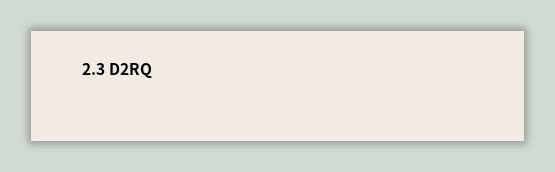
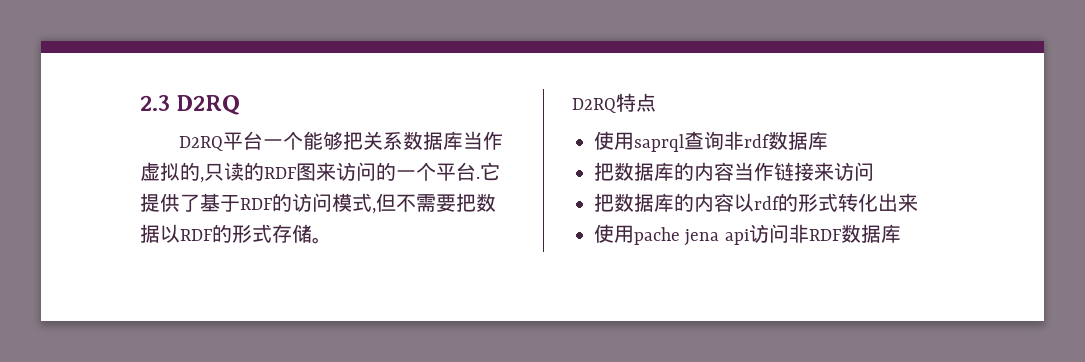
(153, 70) none -> [178,131,503,151] [140,162,500,183] [140,193,496,214] [140,224,332,244] [572,93,656,113] [594,131,828,152] [594,162,874,181] [594,193,918,212] [594,224,901,246] // D2RQ平台一个能够把关系数据库当作虚拟的,只读的RDF图来访问的一个平台.它提供了基于RDF的访问模式,但不需要把数据以RDF的形式存储。 // D2RQ特点 // 使用saprql查询非rdf数据库 // 把数据库的内容当作链接来访问 // 把数据库的内容以rdf的形式转化出来 // 使用pache jena api访问非RDF数据库

